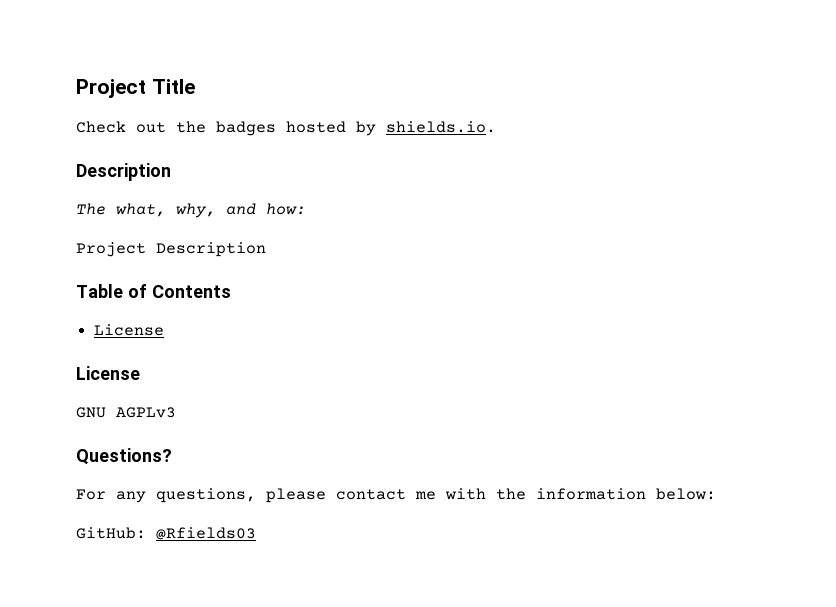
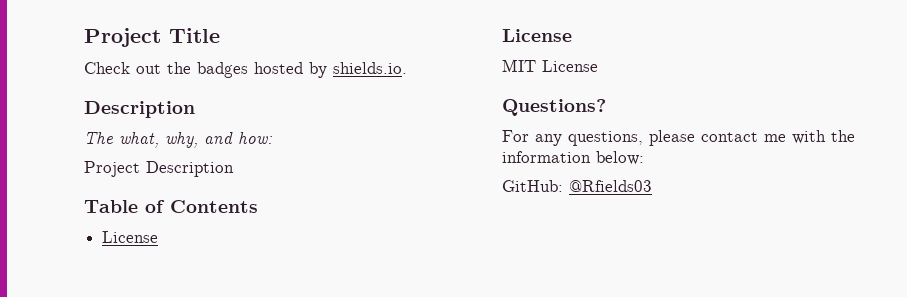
[76,407,176,418] GNU AGPLv3 -> [502,59,598,72] MIT License

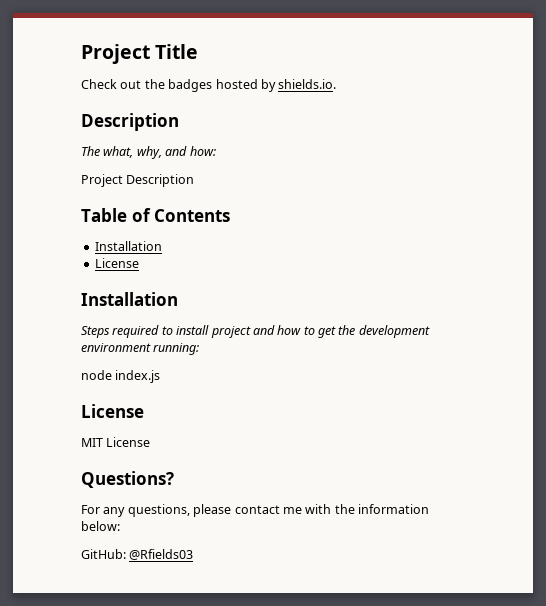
[102,231,159,243] // License -> [94,241,162,251] [94,258,139,268] [81,292,178,306] [81,325,430,338] [81,343,200,355] [81,370,161,383] // Installation // License // Installation // Steps required to install project and how to get the development environment running: // node index.js

